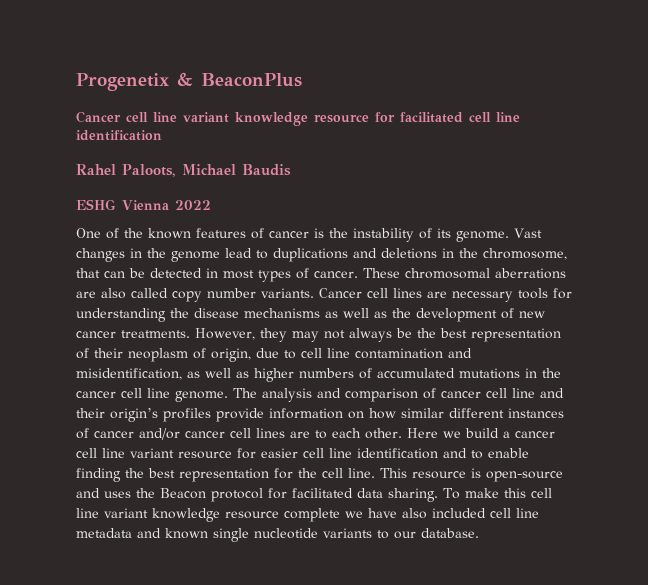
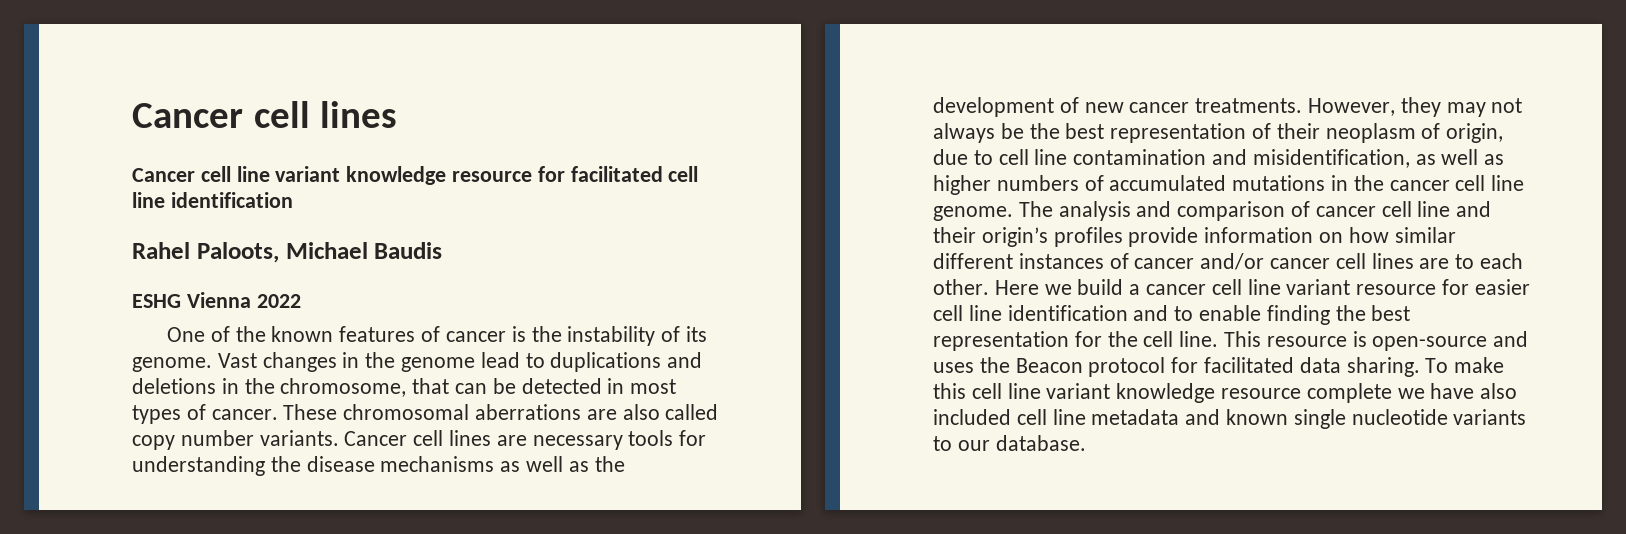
[76,72,302,91] Progenetix & BeaconPlus -> [132,101,398,128] Cancer cell lines

